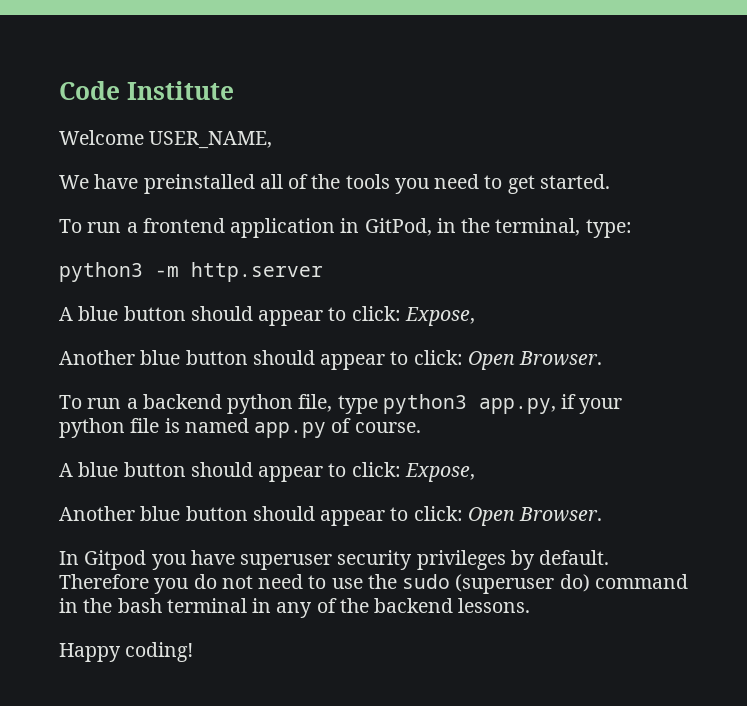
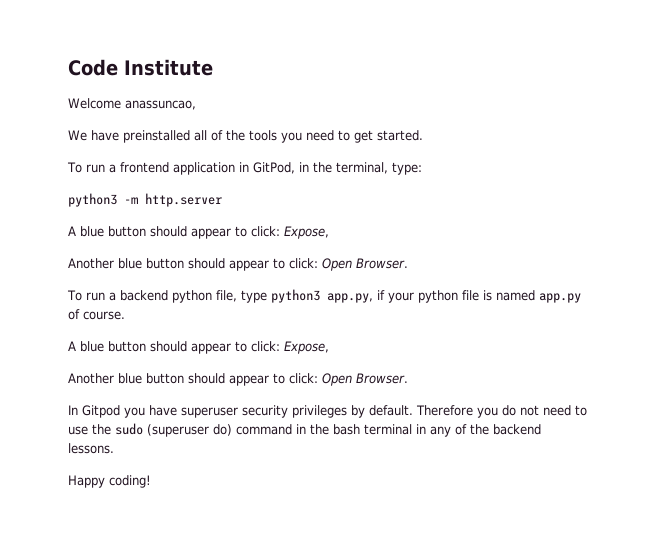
[149,131,273,149] USER_NAME, -> [125,100,196,110] anassuncao,

